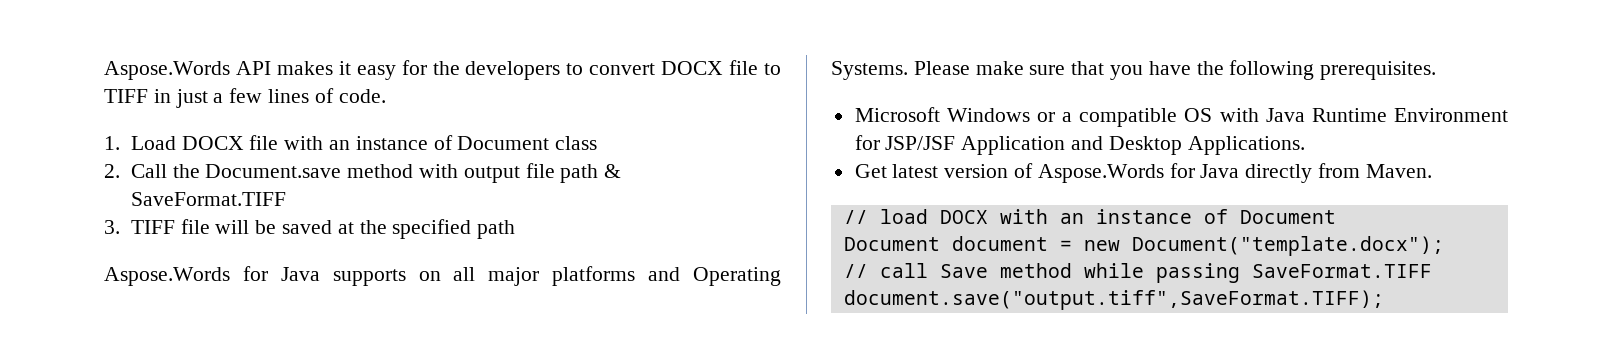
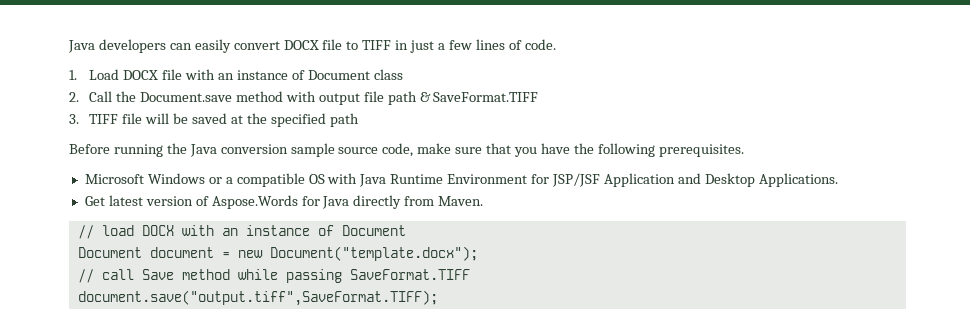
[104,60,584,80] Aspose.Words API makes it easy for the developers to -> [68,39,231,53] Java developers can easily
[104,266,782,286] [831,61,970,80] Aspose.Words for Java supports on all major platforms and Operating Systems. Please -> [69,143,414,157] Before running the Java conversion sample source code,

